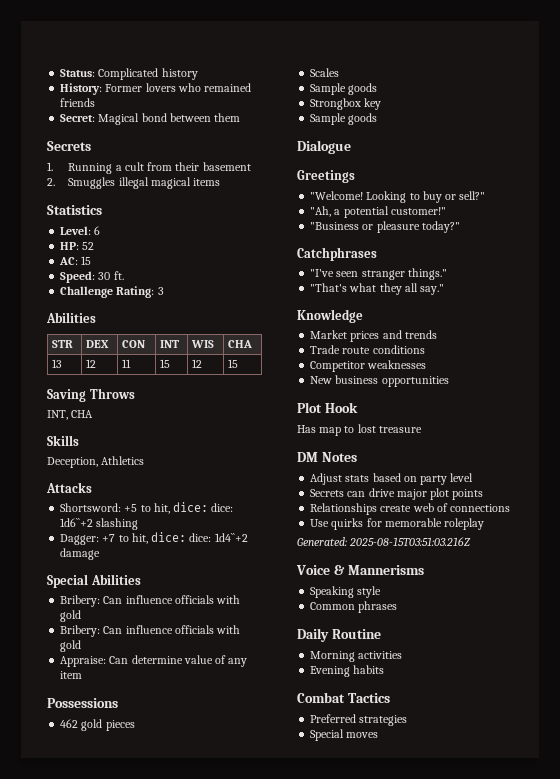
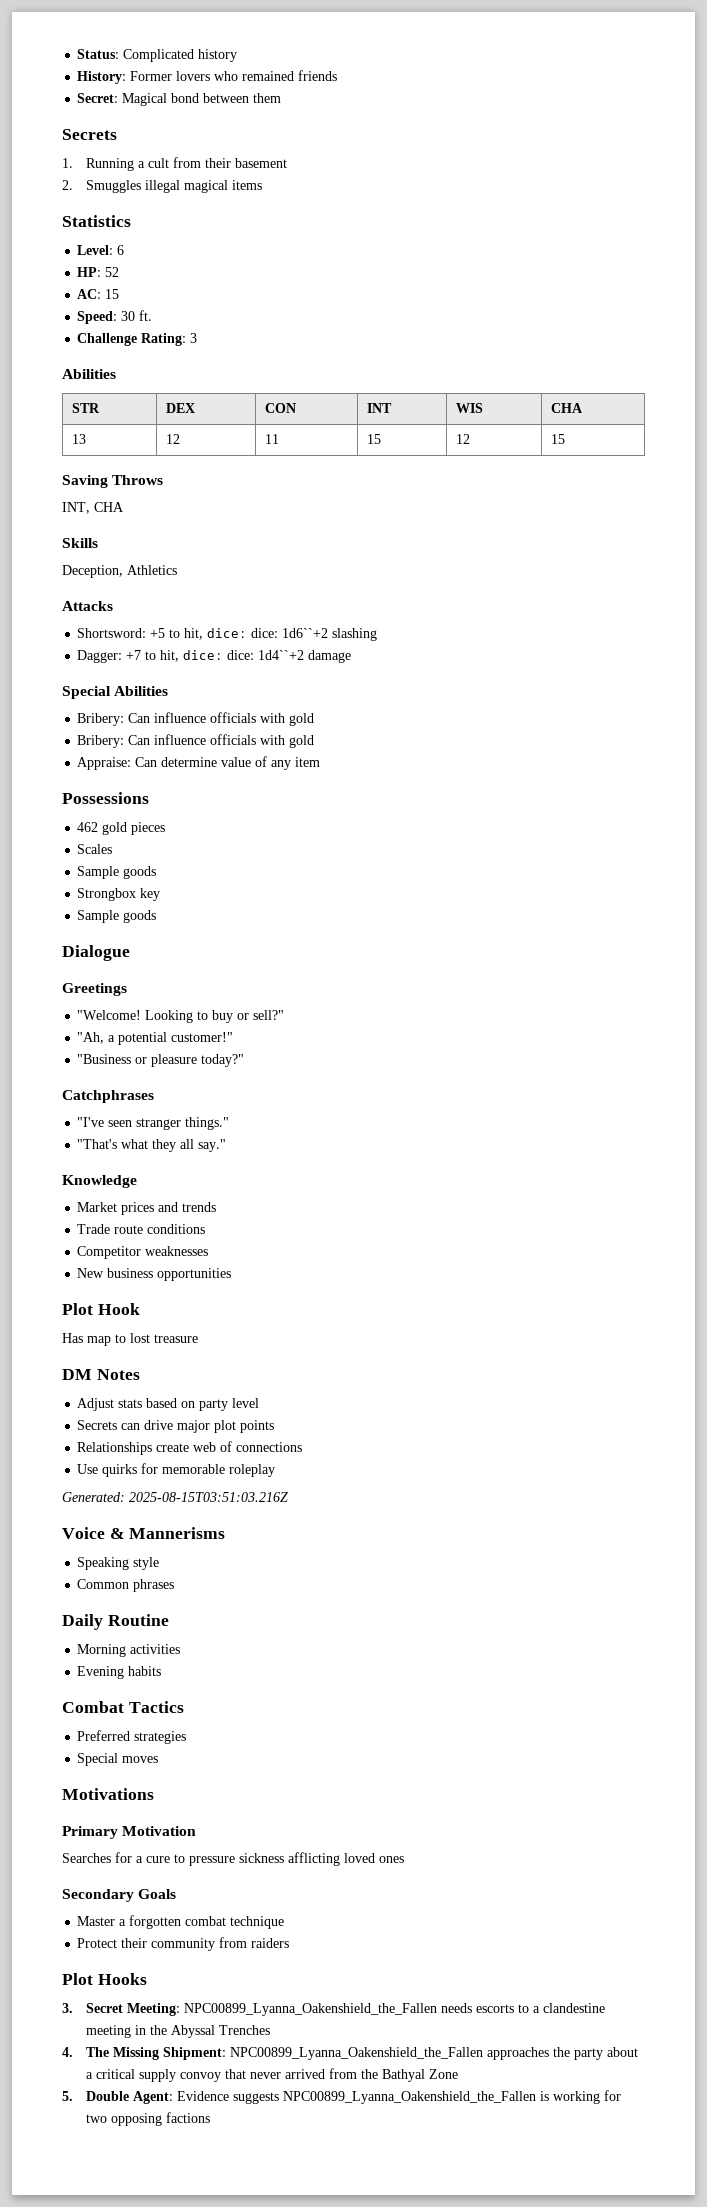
(379, 735) none -> [62,1788,154,1800] [62,1826,197,1839] [62,1852,404,1866] [62,1889,177,1902] [77,1915,285,1929] [77,1937,290,1951] [62,1973,147,1985] [62,2003,606,2016] [86,2025,271,2038] [62,2047,639,2060] [86,2068,459,2082] [62,2090,622,2104] [86,2112,211,2126] // Motivations // Primary Motivation // Searches for a cure to pressure sickness afflicting loved ones // Secondary Goals // Master a forgotten combat technique // Protect their community from raiders // Plot Hooks // 3. Secret Meeting: NPC00899_Lyanna_Oakenshield_the_Fallen needs escorts to a clandestine meeting in the Abyssal Trenches // 4. The Missing Shipment: NPC00899_Lyanna_Oakenshield_the_Fallen approaches the party about a critical supply convoy that never arrived from the Bathyal Zone // 5. Double Agent: Evidence suggests NPC00899_Lyanna_Oakenshield_the_Fallen is working for two opposing factions

